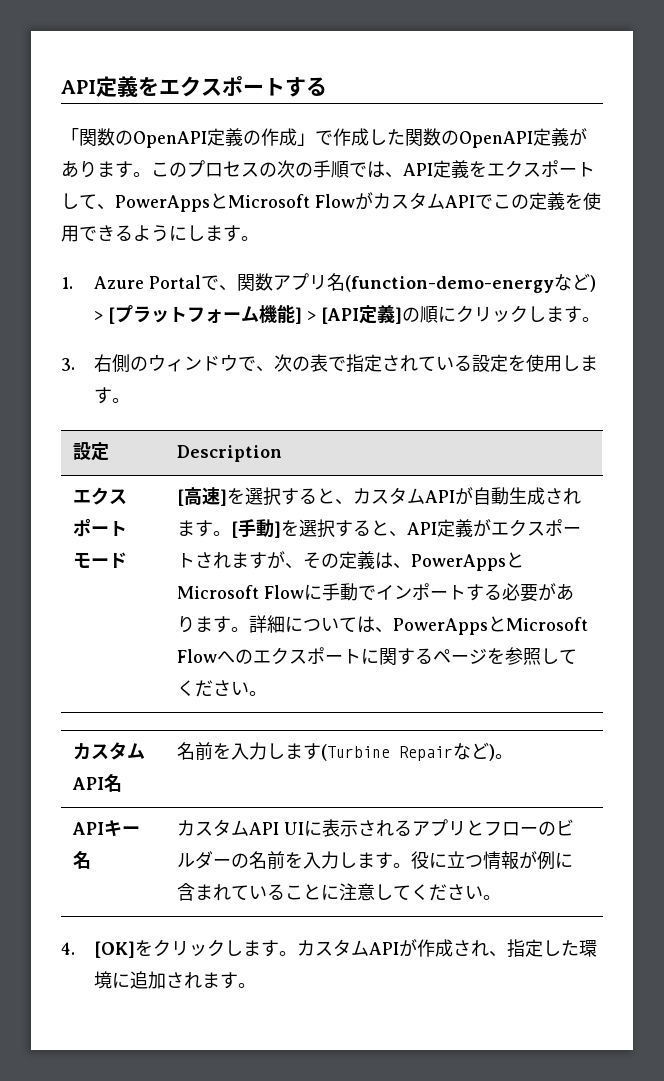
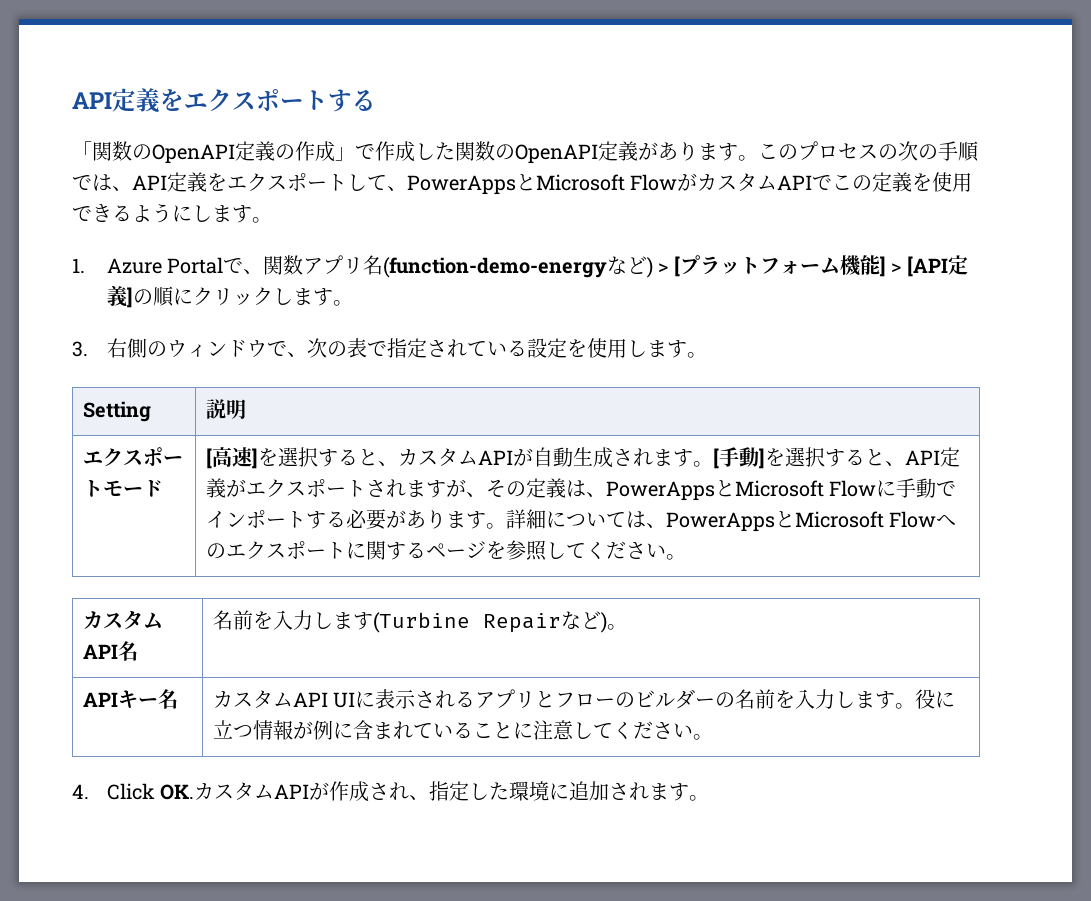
[73,442,110,461] [177,445,283,462] 設定 | Description -> [82,401,151,422] [205,399,246,419] Setting | 説明
[94,939,298,958] [OK]をクリックします。 -> [106,783,194,800] Click OK.

